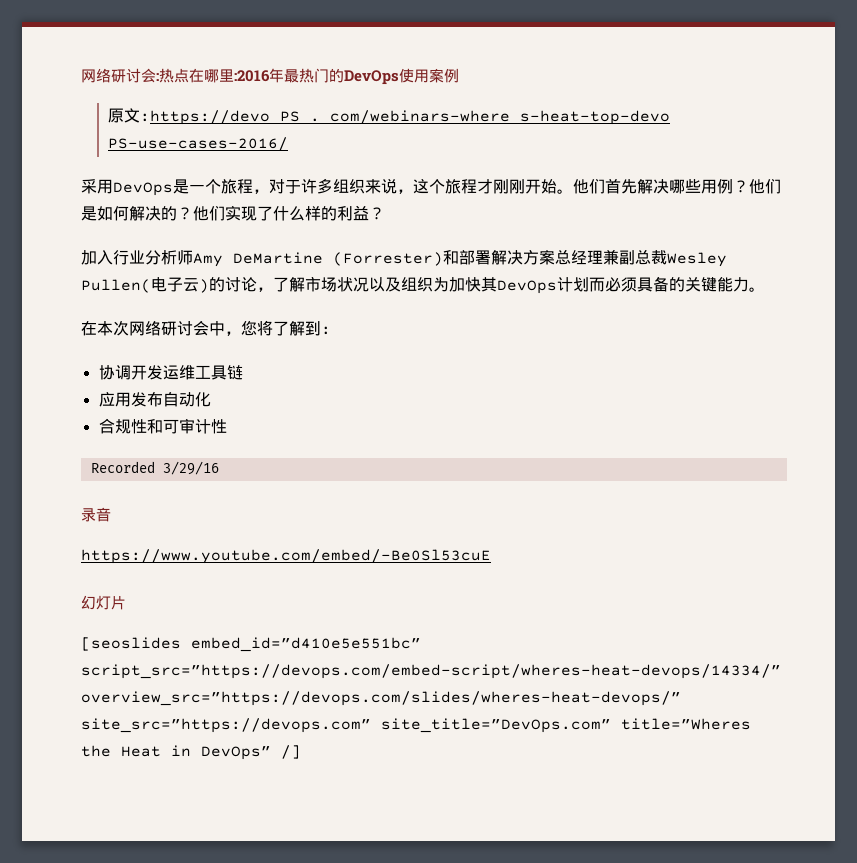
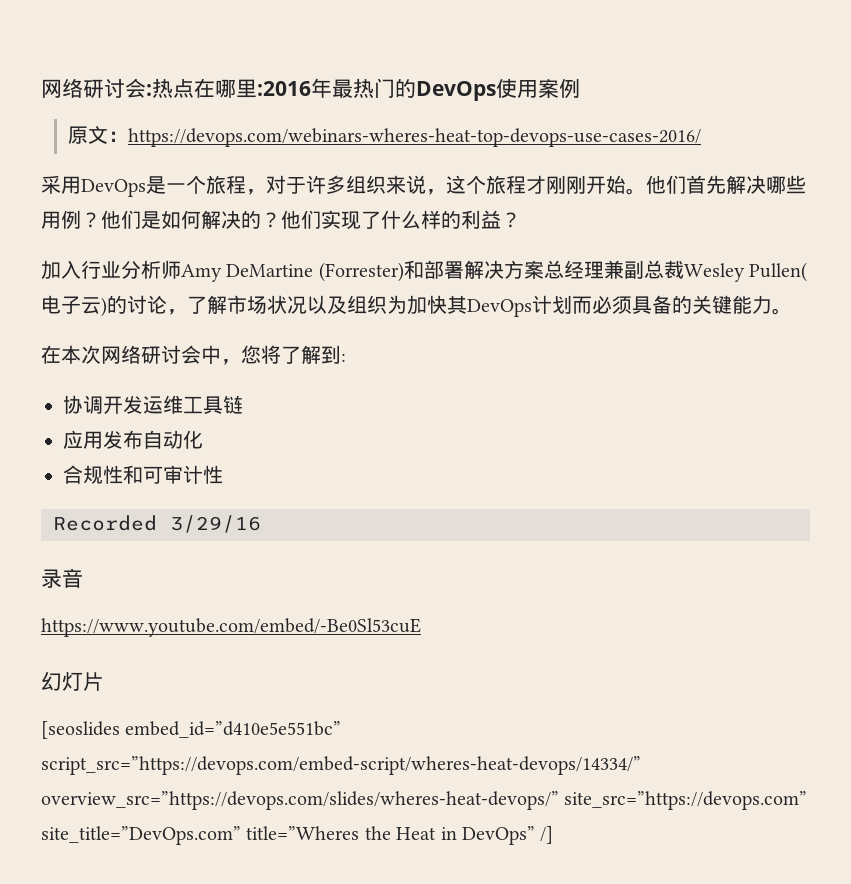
[139,110,670,125] [107,137,288,151] :https://devo PS . com/webinars-where s-heat-top-devo PS-use-cases-2016/ -> [107,128,701,147] ：https://devops.com/webinars-wheres-heat-top-devops-use-cases-2016/

